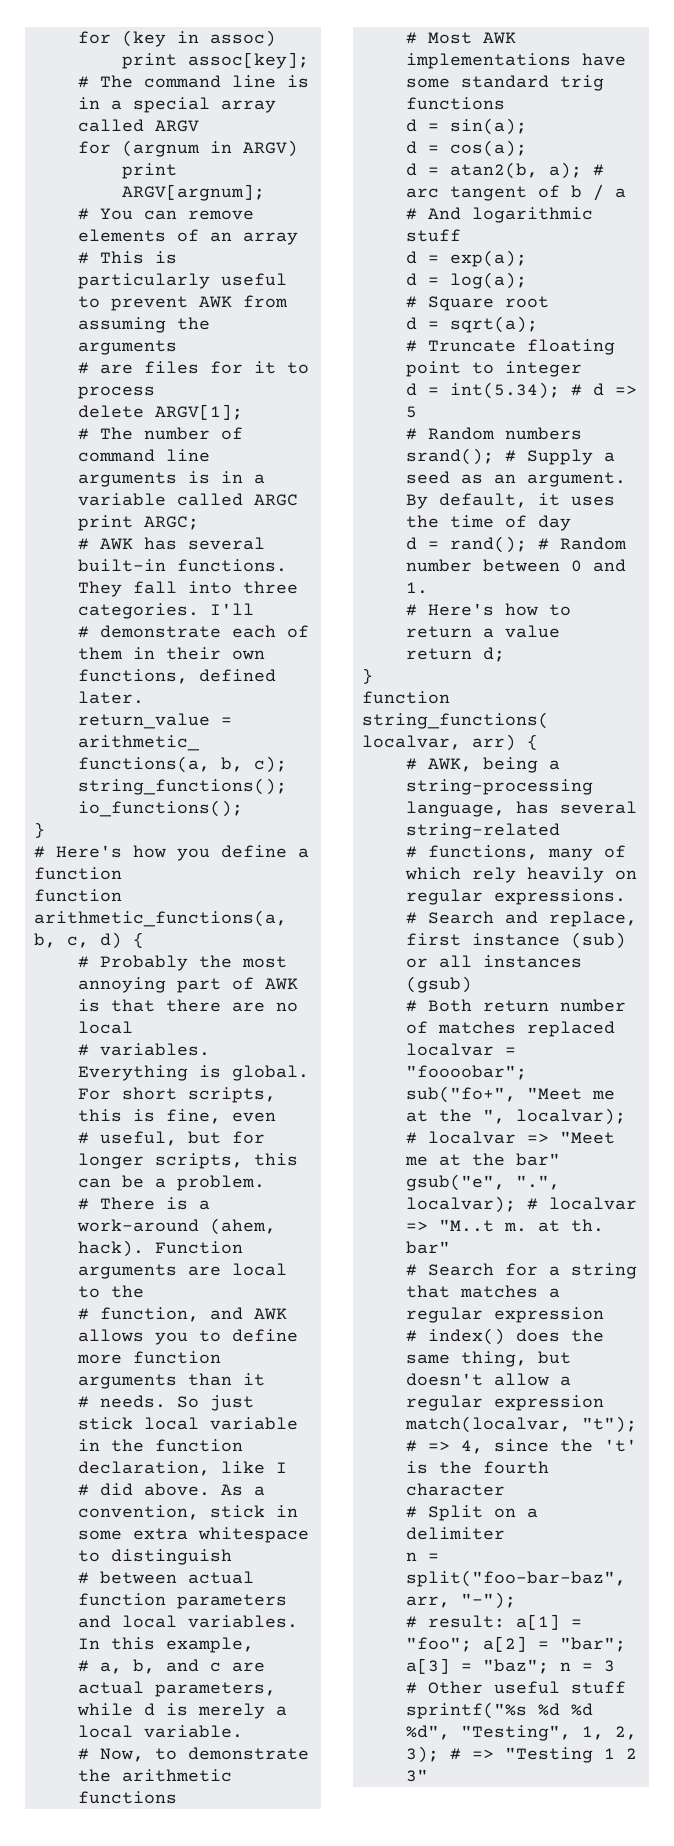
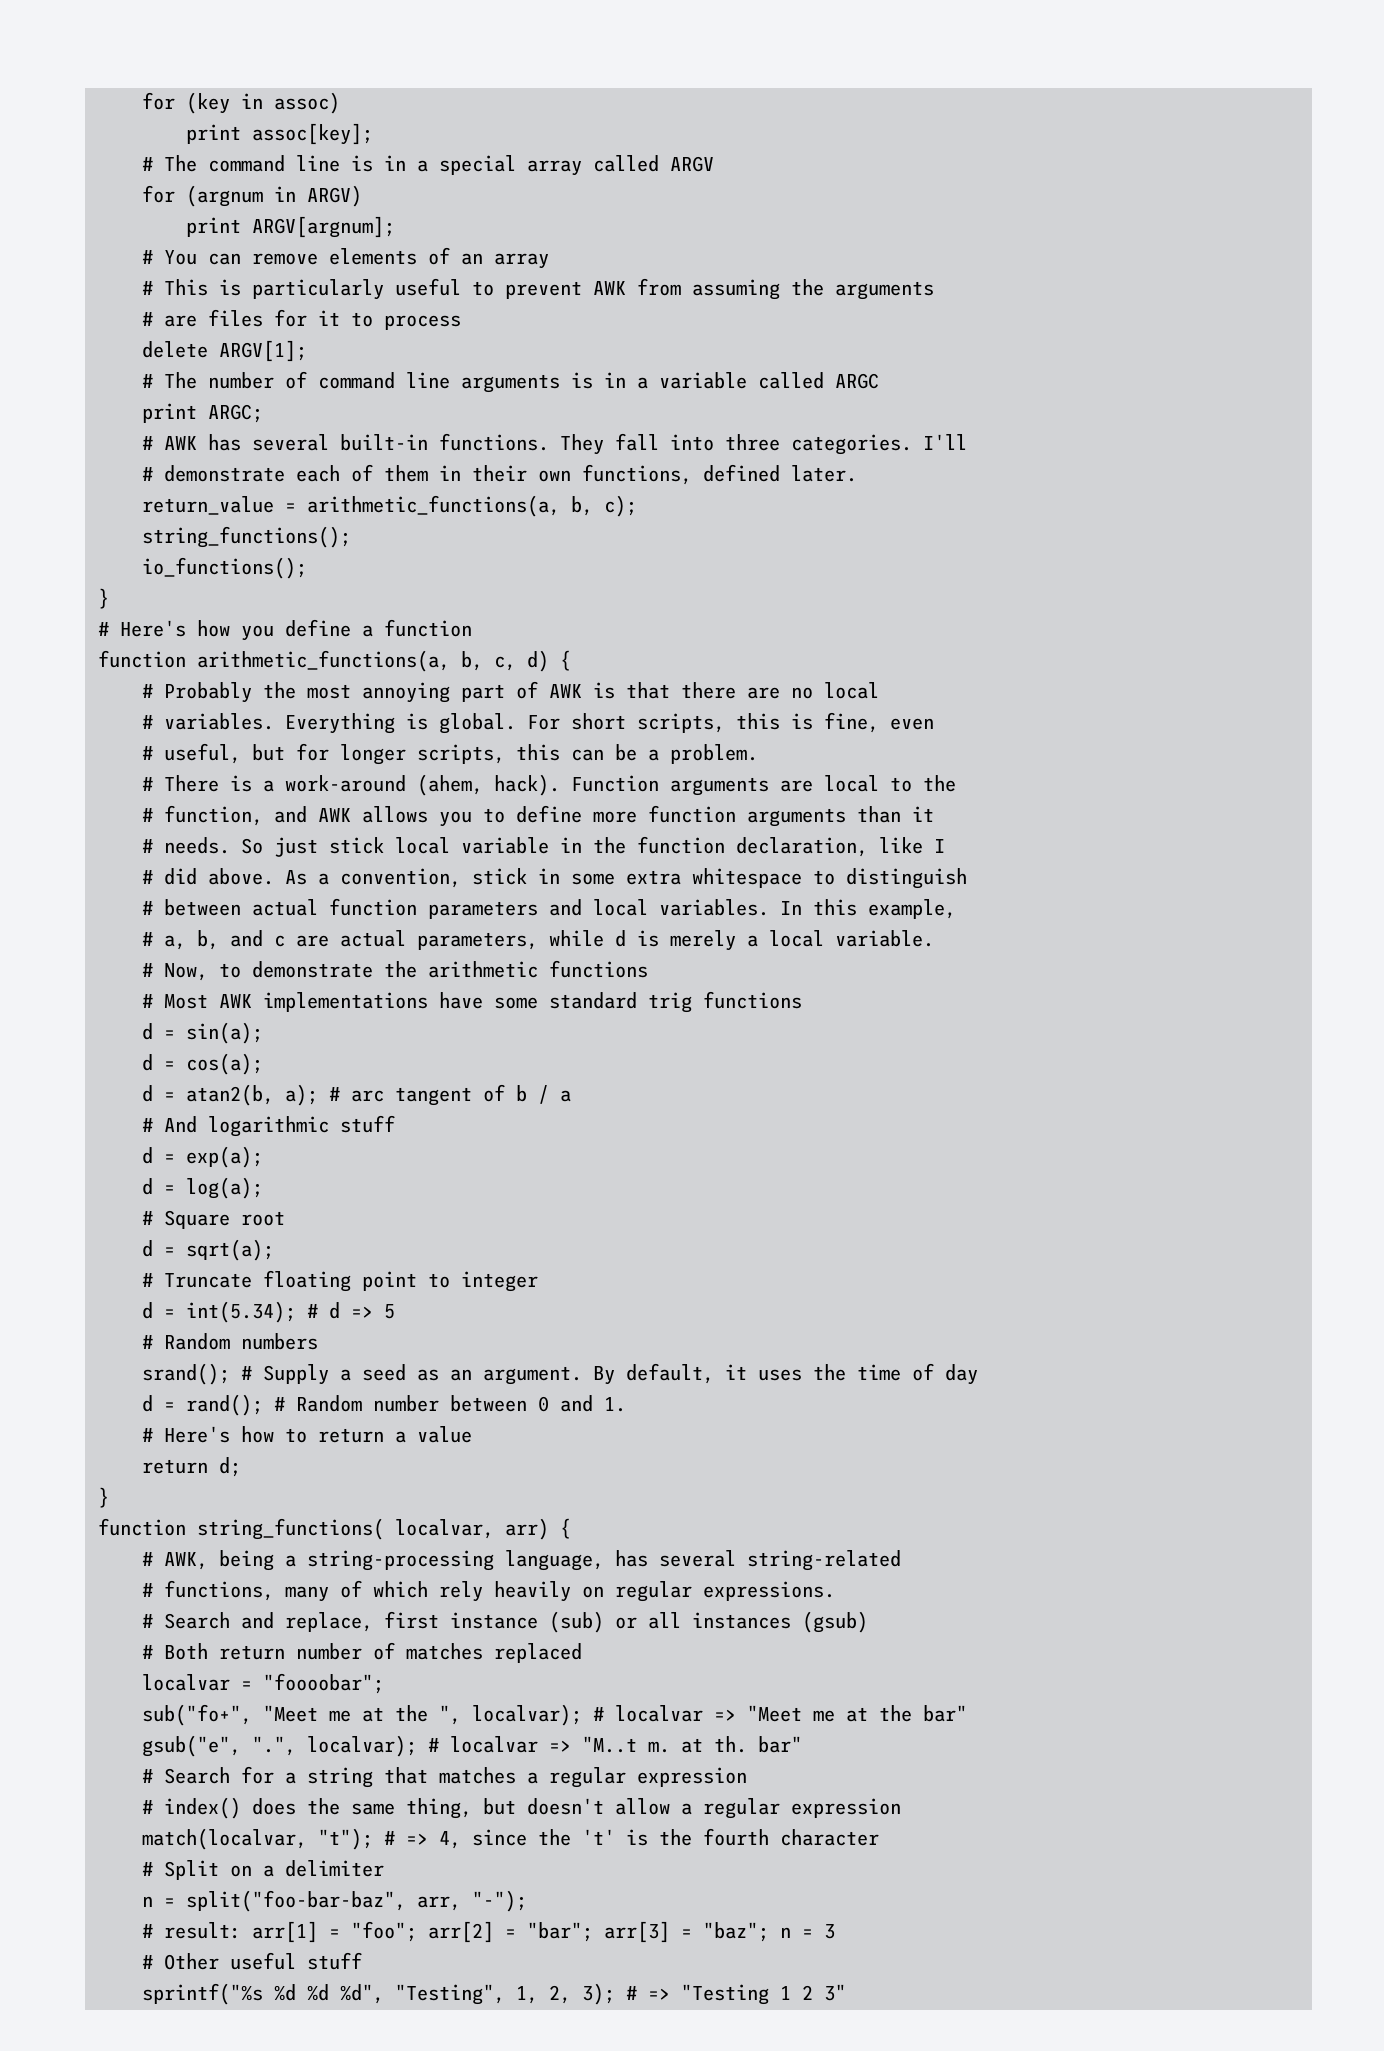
[516,1614,560,1630] a[1] -> [251,1921,318,1943] arr[1]
[483,1636,527,1652] a[2] -> [427,1921,494,1943] arr[2]
[406,1658,450,1674] a[3] -> [603,1921,670,1943] arr[3]

